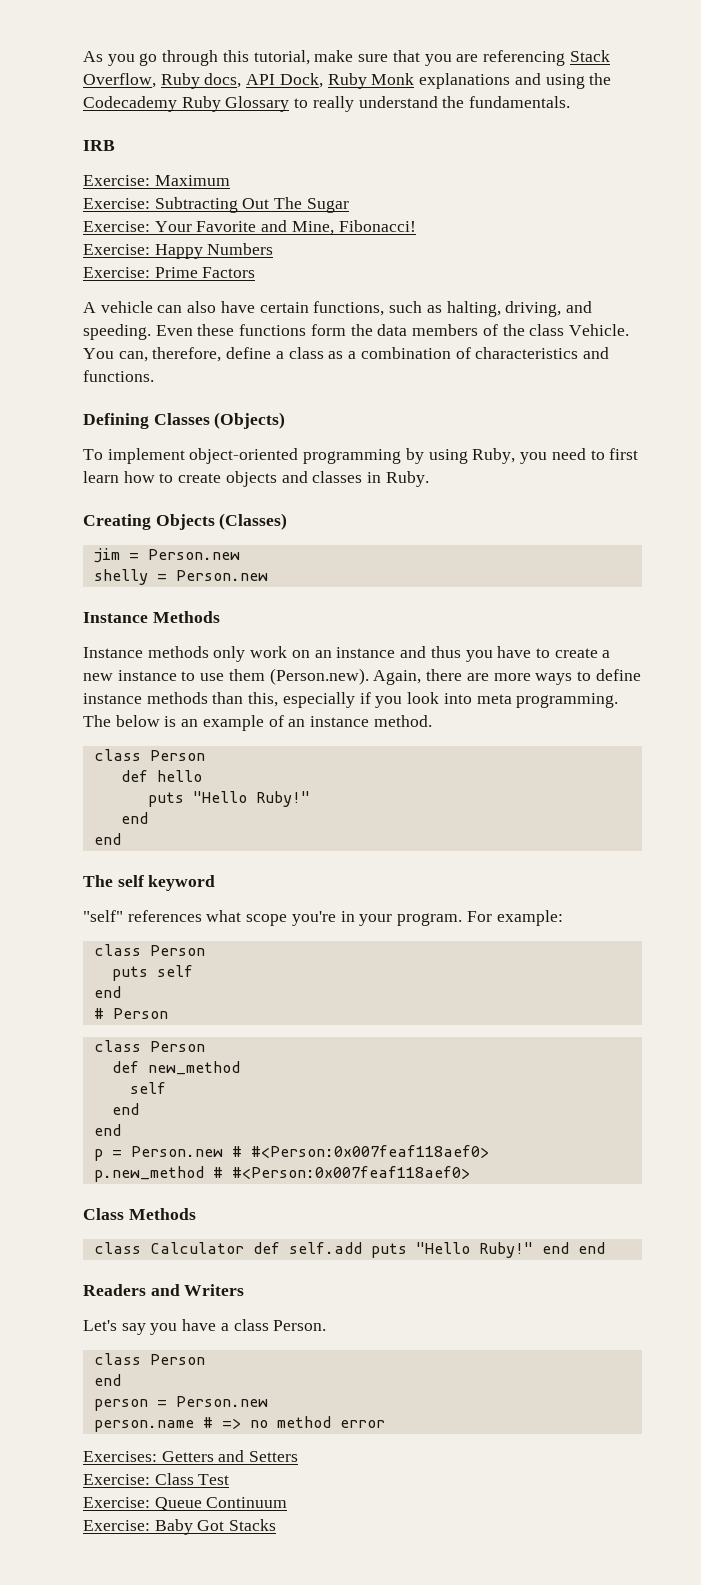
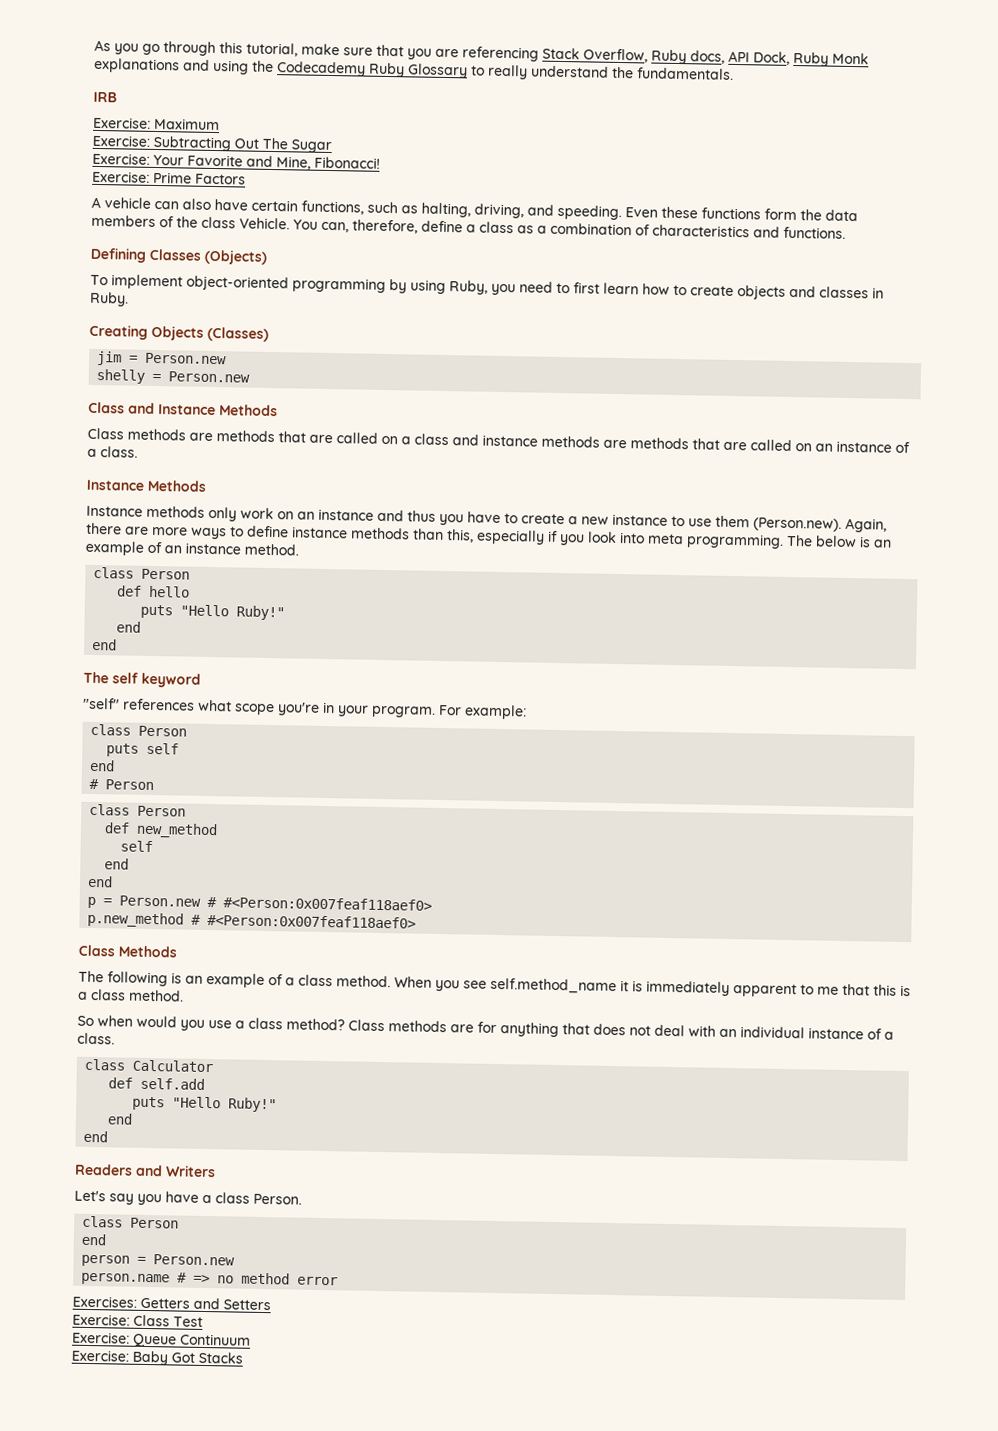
[83,243,274,259] // Exercise: Happy Numbers -> (380, 162) none
(268, 575) none -> [88,401,278,417] [87,427,910,454] [87,446,138,458] // Class and Instance Methods // Class methods are methods that are called on a class and instance methods are methods that are called on an instance of a class.
(196, 1214) none -> [78,970,911,998] [78,988,184,1002] [77,1015,894,1040] [77,1032,115,1045] // The following is an example of a class method. When you see self.method_name it is immediately apparent to me that this is a class method. // So when would you use a class method? Class methods are for anything that does not deal with an individual instance of a class.
(244, 1248) none -> (214, 1066) //
[370,1242,569,1258] puts "Hello Ruby!" end -> [132,1096,278,1113] [107,1113,134,1125] // puts "Hello Ruby!" // end //

